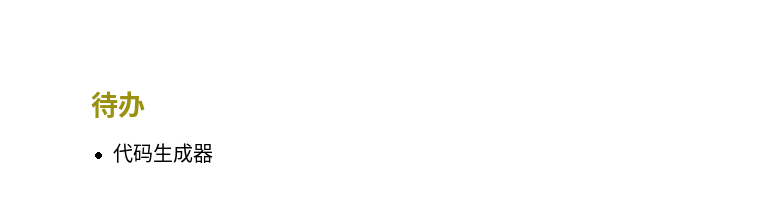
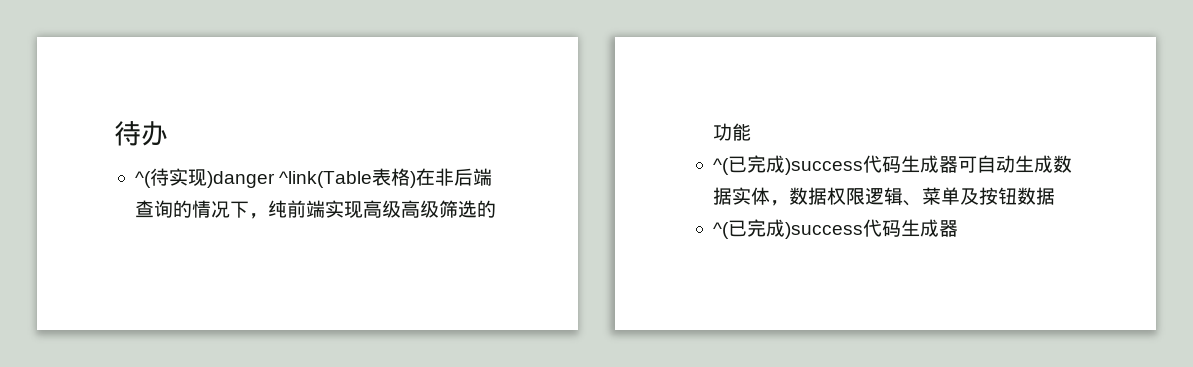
(145, 104) none -> [134,168,493,188] [134,200,496,219] [712,123,751,141] [712,155,1072,175] [712,187,1055,206] [712,219,863,239] ^(待实现)danger ^link(Table表格)在非后端查询的情况下，纯前端实现高级高级筛选的功能 // ^(已完成)success代码生成器可自动生成数据实体，数据权限逻辑、菜单及按钮数据 // ^(已完成)success

